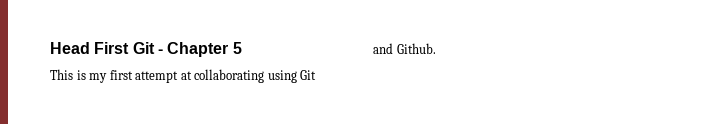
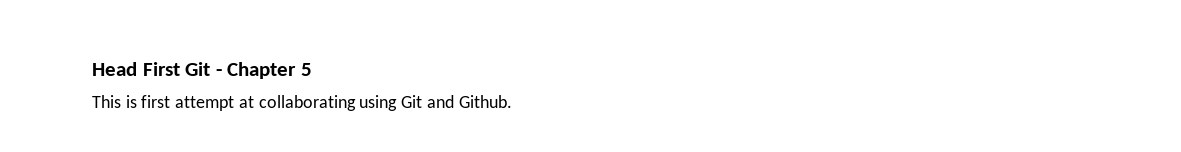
[89,73,108,83] my -> (137, 101) none

